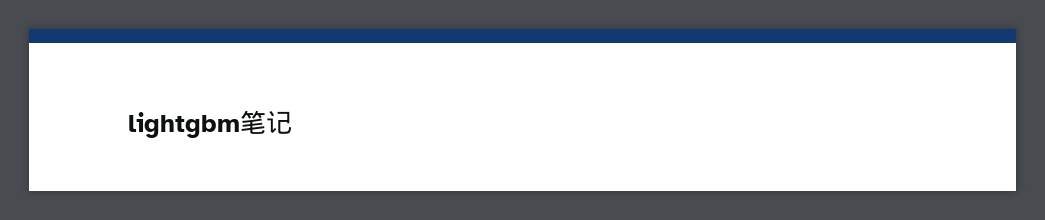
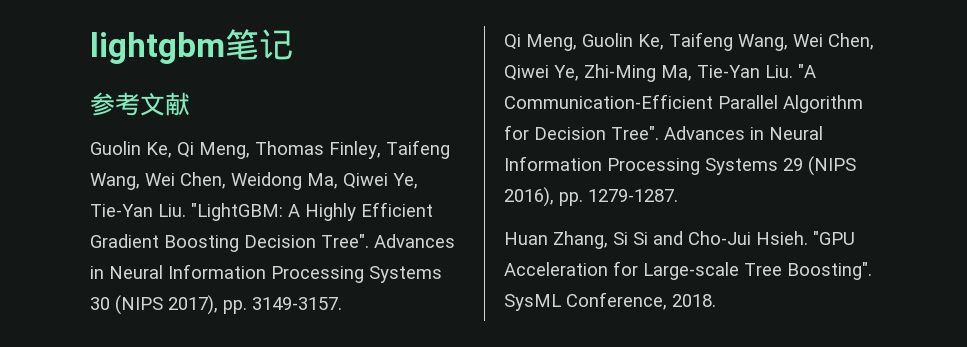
(292, 122) none -> [90,92,190,116] [90,140,450,159] [90,172,418,190] [90,202,433,221] [90,234,455,252] [90,264,442,283] [90,295,342,315] [504,32,874,51] [504,64,816,82] [504,94,863,113] [504,125,823,140] [504,156,856,176] [504,187,678,207] [504,231,855,249] [504,261,872,280] [504,292,716,311] // 参考文献 // Guolin Ke, Qi Meng, Thomas Finley, Taifeng Wang, Wei Chen, Weidong Ma, Qiwei Ye, Tie-Yan Liu. "LightGBM: A Highly Efficient Gradient Boosting Decision Tree". Advances in Neural Information Processing Systems 30 (NIPS 2017), pp. 3149-3157. // Qi Meng, Guolin Ke, Taifeng Wang, Wei Chen, Qiwei Ye, Zhi-Ming Ma, Tie-Yan Liu. "A Communication-Efficient Parallel Algorithm for Decision Tree". Advances in Neural Information Processing Systems 29 (NIPS 2016), pp. 1279-1287. // Huan Zhang, Si Si and Cho-Jui Hsieh. "GPU Acceleration for Large-scale Tree Boosting". SysML Conference, 2018.

